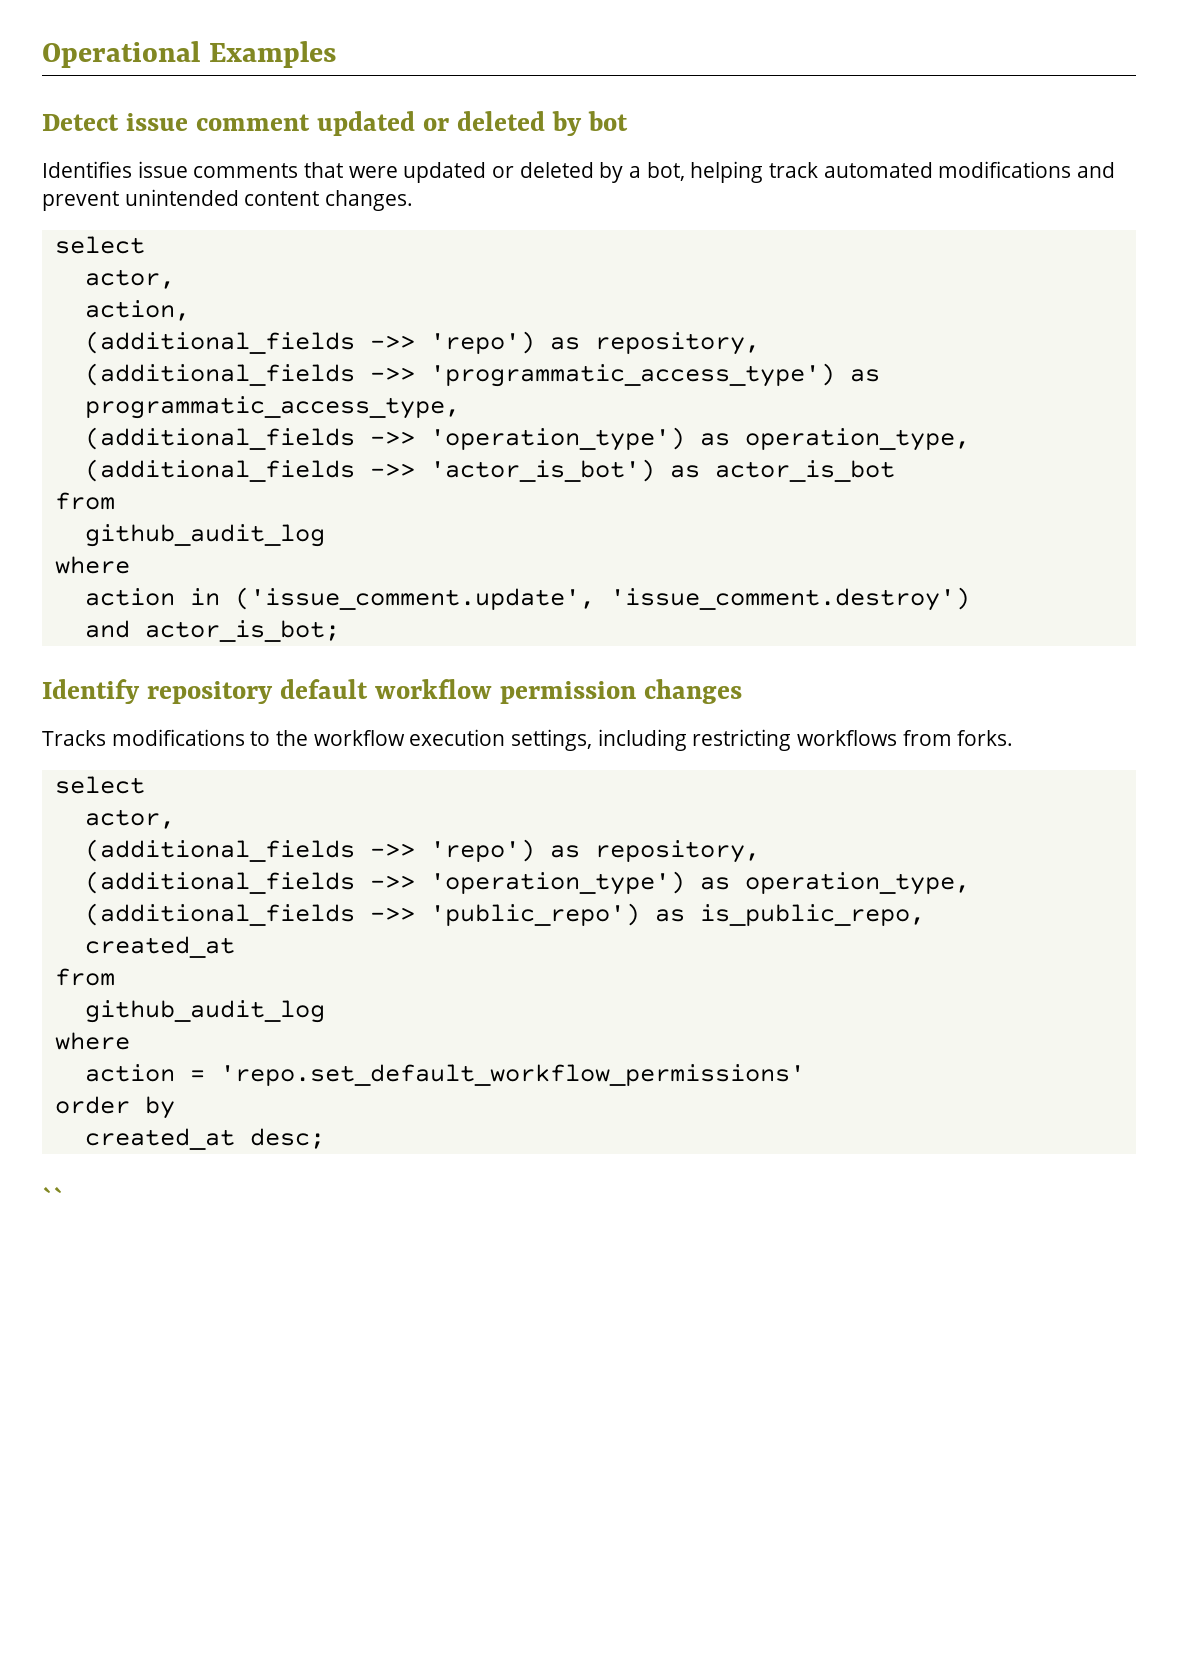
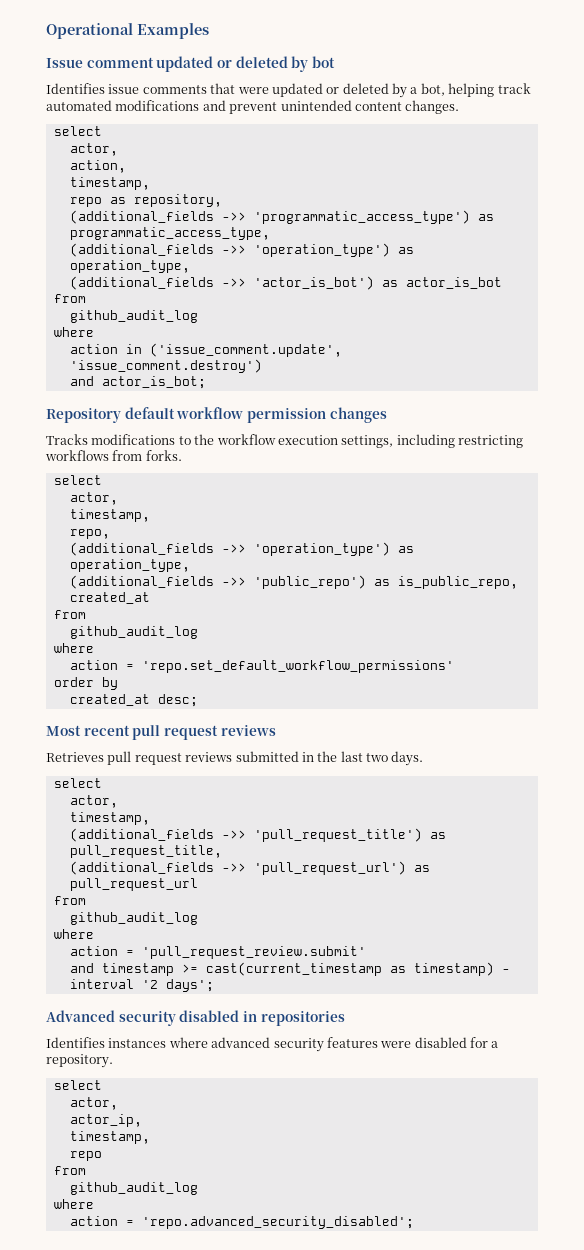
[42,113,188,131] Detect issue -> [46,58,83,68] Issue
[84,331,535,354] (additional_fields ->> 'repo') -> [69,177,150,190] [69,197,102,207] timestamp, // repo
[42,679,273,704] Identify repository -> [46,408,121,423] Repository
[84,839,760,863] (additional_fields ->> 'repo') as repository, -> [69,509,150,522] [69,529,110,539] timestamp, // repo,
[42,1186,64,1207] `` -> [46,725,276,740] [46,751,424,766] [53,778,102,788] [69,795,118,808] [69,812,150,825] [69,828,446,842] [69,845,222,858] [69,861,430,875] [69,878,198,891] [53,896,86,905] [69,912,198,925] [53,929,94,939] [69,946,366,959] [69,962,510,976] [69,979,214,992] [46,1010,345,1026] [46,1037,499,1052] [46,1054,113,1068] [53,1080,102,1090] [69,1097,118,1110] [69,1114,142,1127] [69,1131,150,1144] [69,1151,102,1161] [53,1166,86,1175] [69,1182,198,1195] [53,1199,94,1209] [69,1216,414,1229] Most recent pull request reviews // Retrieves pull request reviews submitted in the last two days. // select // actor, // timestamp, // (additional_fields ->> 'pull_request_title') as pull_request_title, // (additional_fields ->> 'pull_request_url') as pull_request_url // from // github_audit_log // where // action = 'pull_request_review.submit' // and timestamp >= cast(current_timestamp as timestamp) - interval '2 days'; // Advanced security disabled in repositories // Identifies instances where advanced security features were disabled for a repository. // select // actor, // actor_ip, // timestamp, // repo // from // github_audit_log // where // action = 'repo.advanced_security_disabled';

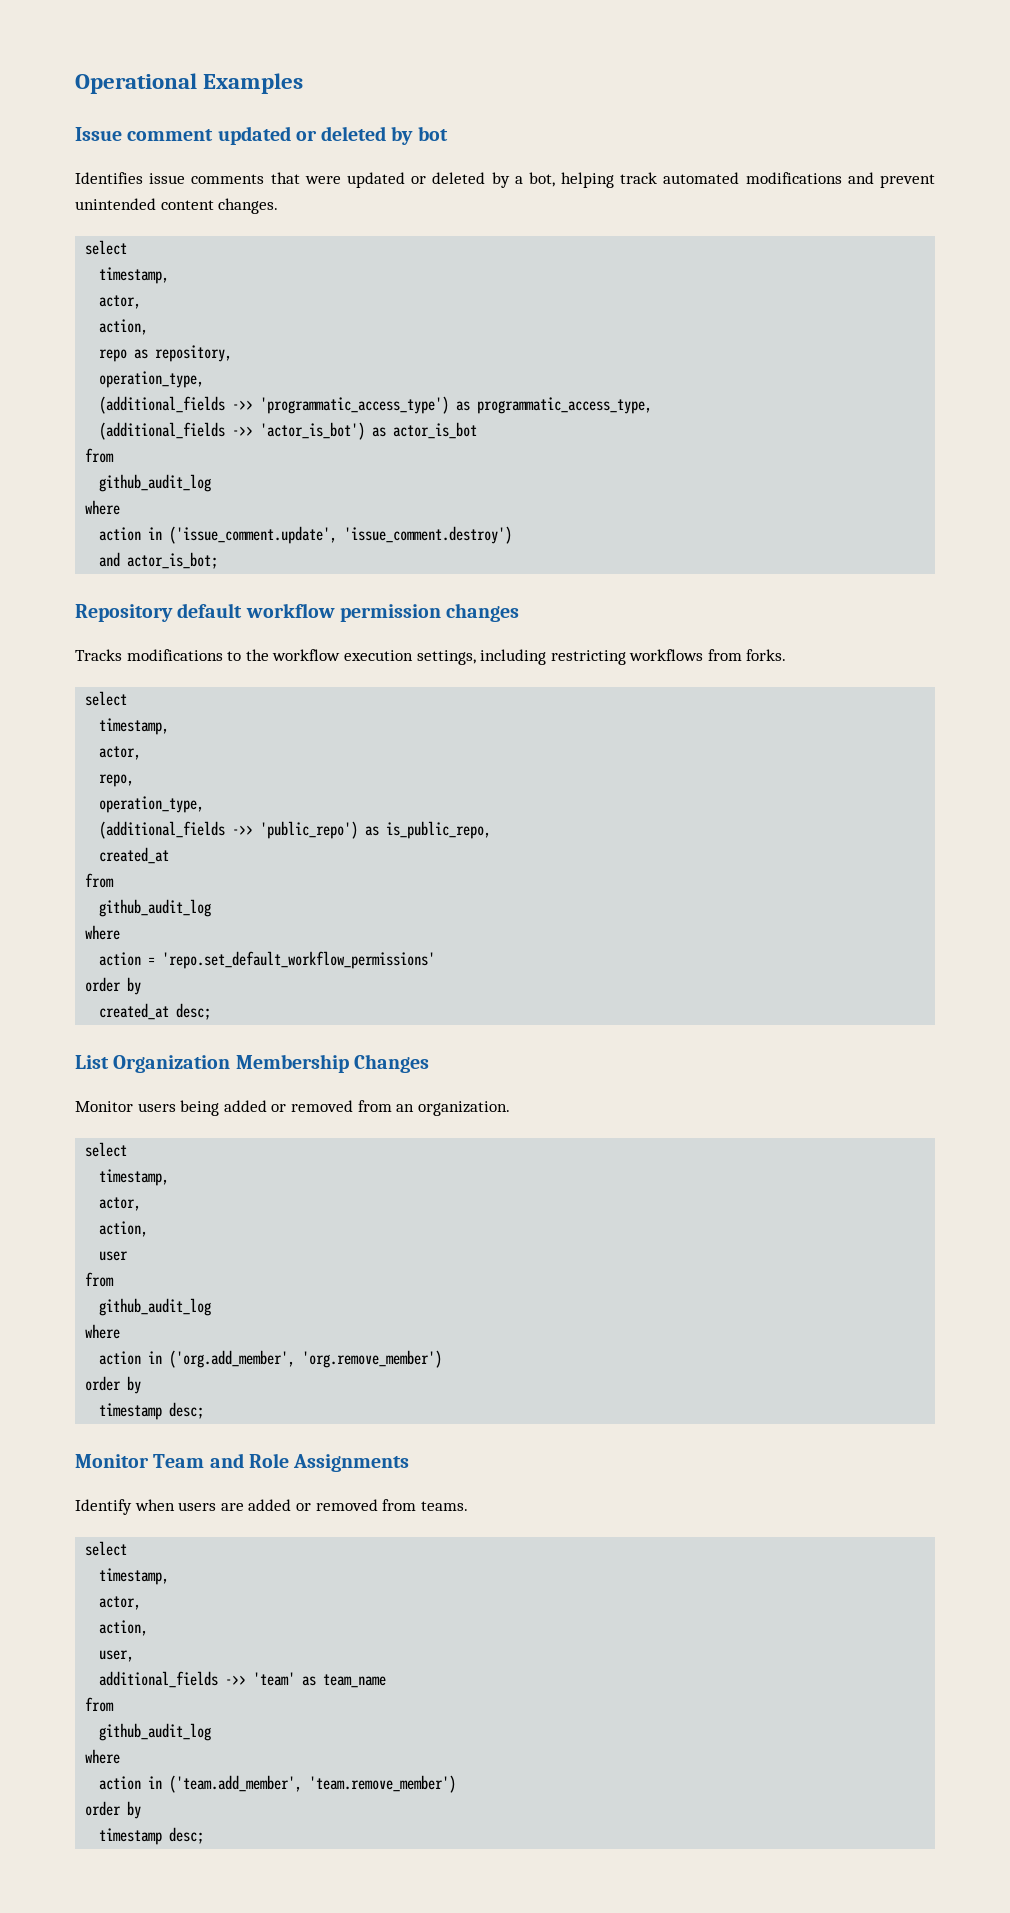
[69,143,118,156] [69,160,126,173] [69,177,150,190] // actor, // action, // timestamp, -> [99,267,170,284] [99,295,142,309] [99,319,149,335] // timestamp, // actor, // action,
(222, 200) none -> [99,371,205,388] // operation_type,
[69,243,414,257] [69,260,190,273] // (additional_fields ->> 'operation_type') as operation_type, -> (653, 405) none
[69,492,118,505] [69,509,150,522] // actor, // timestamp, -> [99,718,170,735] [99,746,142,760] // timestamp, // actor,
[69,542,414,556] (additional_fields ->> 'operation_type') as -> (135, 780) none
[46,725,276,740] [46,751,424,766] [53,778,102,788] [69,795,118,808] [69,812,150,825] [69,828,446,842] [69,845,222,858] [69,861,430,875] [69,878,198,891] [53,896,86,905] [69,912,198,925] [53,929,94,939] [69,946,366,959] [69,962,510,976] [69,979,214,992] [46,1010,345,1026] [46,1037,499,1052] [46,1054,113,1068] [53,1080,102,1090] [69,1097,118,1110] [69,1114,142,1127] [69,1131,150,1144] [69,1151,102,1161] [53,1166,86,1175] [69,1182,198,1195] [53,1199,94,1209] [69,1216,414,1229] Most recent pull request reviews // Retrieves pull request reviews submitted in the last two days. // select // actor, // timestamp, // (additional_fields ->> 'pull_request_title') as pull_request_title, // (additional_fields ->> 'pull_request_url') as pull_request_url // from // github_audit_log // where // action = 'pull_request_review.submit' // and timestamp >= cast(current_timestamp as timestamp) - interval '2 days'; // Advanced security disabled in repositories // Identifies instances where advanced security features were disabled for a repository. // select // actor, // actor_ip, // timestamp, // repo // from // github_audit_log // where // action = 'repo.advanced_security_disabled'; -> [75,1054,429,1073] [75,1100,510,1116] [85,1142,128,1157] [99,1169,170,1186] [99,1197,142,1211] [99,1221,149,1237] [99,1251,129,1261] [85,1272,115,1287] [99,1298,212,1316] [85,1324,121,1339] [99,1350,443,1368] [85,1376,142,1394] [99,1402,205,1420] [75,1453,410,1472] [75,1499,468,1515] [85,1541,128,1556] [99,1568,170,1585] [99,1596,142,1610] [99,1620,149,1636] [99,1650,135,1662] [99,1671,387,1688] [85,1697,115,1712] [99,1723,212,1741] [85,1749,121,1764] [99,1775,457,1793] [85,1801,142,1819] [99,1827,205,1845] List Organization Membership Changes // Monitor users being added or removed from an organization. // select // timestamp, // actor, // action, // user // from // github_audit_log // where // action in ('org.add_member', 'org.remove_member') // order by // timestamp desc; // Monitor Team and Role Assignments // Identify when users are added or removed from teams. // select // timestamp, // actor, // action, // user, // additional_fields ->> 'team' as team_name // from // github_audit_log // where // action in ('team.add_member', 'team.remove_member') // order by // timestamp desc;

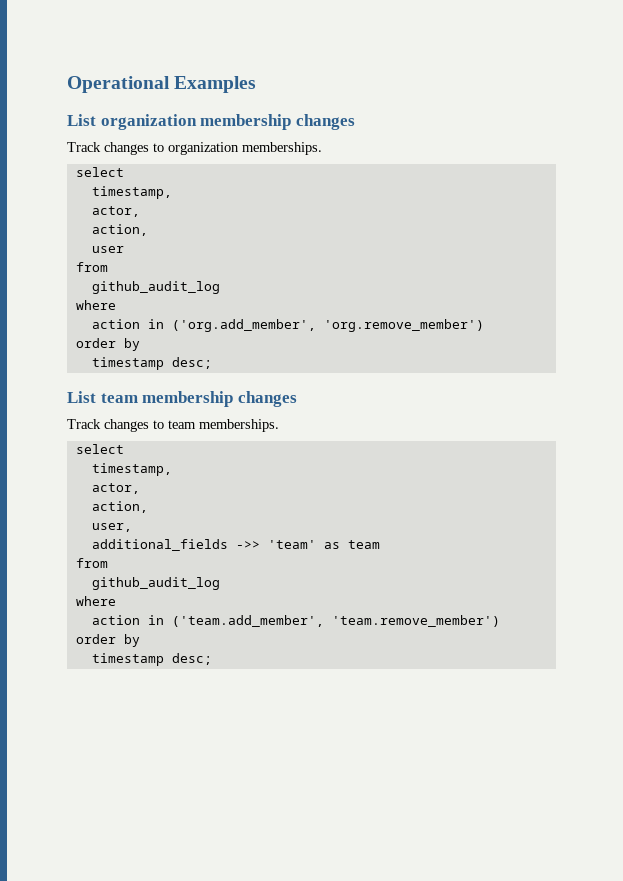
[75,126,448,145] [75,172,935,188] [75,198,279,214] [85,240,128,255] [99,267,170,284] [99,295,142,309] [99,319,149,335] [99,345,233,362] [99,371,205,388] [99,396,653,414] [99,422,478,440] [85,448,115,463] [99,474,212,492] [85,500,121,515] [99,526,513,544] [99,552,219,569] [75,603,520,622] [75,649,787,665] [85,691,128,706] [99,718,170,735] [99,746,142,760] [99,774,135,787] [99,796,205,813] [99,821,492,839] [99,847,170,864] [85,873,115,888] [99,899,212,917] [85,925,121,940] [99,951,436,969] [85,977,142,995] [99,1003,212,1020] [75,1054,429,1073] [75,1100,510,1116] Issue comment updated or deleted by bot // Identifies issue comments that were updated or deleted by a bot, helping track automated modifications and prevent unintended content changes. // select // timestamp, // actor, // action, // repo as repository, // operation_type, // (additional_fields ->> 'programmatic_access_type') as programmatic_access_type, // (additional_fields ->> 'actor_is_bot') as actor_is_bot // from // github_audit_log // where // action in ('issue_comment.update', 'issue_comment.destroy') // and actor_is_bot; // Repository default workflow permission changes // Tracks modifications to the workflow execution settings, including restricting workflows from forks. // select // timestamp, // actor, // repo, // operation_type, // (additional_fields ->> 'public_repo') as is_public_repo, // created_at // from // github_audit_log // where // action = 'repo.set_default_workflow_permissions' // order by // created_at desc; // List Organization Membership Changes // Monitor users being added or removed from an organization. -> [67,114,355,130] [67,142,322,155] List organization membership changes // Track changes to organization memberships.
[75,1453,410,1472] [75,1499,468,1515] Monitor Team and Role Assignments // Identify when users are added or removed from teams. -> [67,391,297,407] [67,419,279,432] List team membership changes // Track changes to team memberships.
[323,1674,387,1688] team_name -> [347,540,380,549] team

